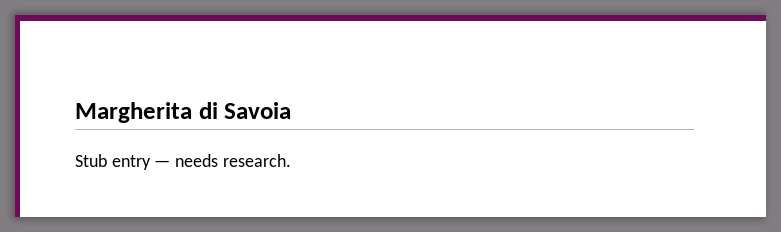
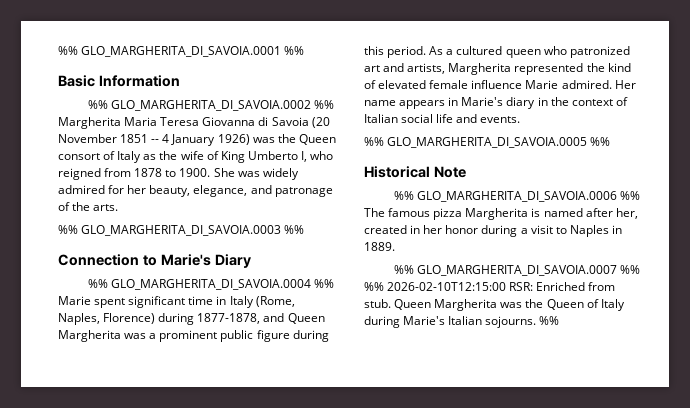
[75,102,292,123] [75,154,291,170] Margherita di Savoia // Stub entry — needs research. -> [58,46,305,57] [58,75,180,87] [87,100,334,111] [58,117,330,129] [58,134,336,146] [58,151,334,163] [58,168,299,180] [58,185,333,197] [58,202,119,211] [58,225,305,236] [58,254,251,268] [87,279,334,290] [58,296,295,308] [58,313,325,325] [58,330,329,342] [364,46,630,58] [364,63,631,75] [364,80,636,89] [364,97,628,109] [364,114,521,123] [364,137,611,148] [364,166,466,178] [393,191,640,202] [364,208,638,220] [364,225,622,237] [364,242,395,251] [393,265,640,276] [364,282,616,291] [364,299,625,311] [364,316,560,328] %% GLO_MARGHERITA_DI_SAVOIA.0001 %% // Basic Information // %% GLO_MARGHERITA_DI_SAVOIA.0002 %% Margherita Maria Teresa Giovanna di Savoia (20 November 1851 -- 4 January 1926) was the Queen consort of Italy as the wife of King Umberto I, who reigned from 1878 to 1900. She was widely admired for her beauty, elegance, and patronage of the arts. // %% GLO_MARGHERITA_DI_SAVOIA.0003 %% // Connection to Marie's Diary // %% GLO_MARGHERITA_DI_SAVOIA.0004 %% Marie spent significant time in Italy (Rome, Naples, Florence) during 1877-1878, and Queen Margherita was a prominent public figure during this period. As a cultured queen who patronized art and artists, Margherita represented the kind of elevated female influence Marie admired. Her name appears in Marie's diary in the context of Italian social life and events. // %% GLO_MARGHERITA_DI_SAVOIA.0005 %% // Historical Note // %% GLO_MARGHERITA_DI_SAVOIA.0006 %% The famous pizza Margherita is named after her, created in her honor during a visit to Naples in 1889. // %% GLO_MARGHERITA_DI_SAVOIA.0007 %% %% 2026-02-10T12:15:00 RSR: Enriched from stub. Queen Margherita was the Queen of Italy during Marie's Italian sojourns. %%

